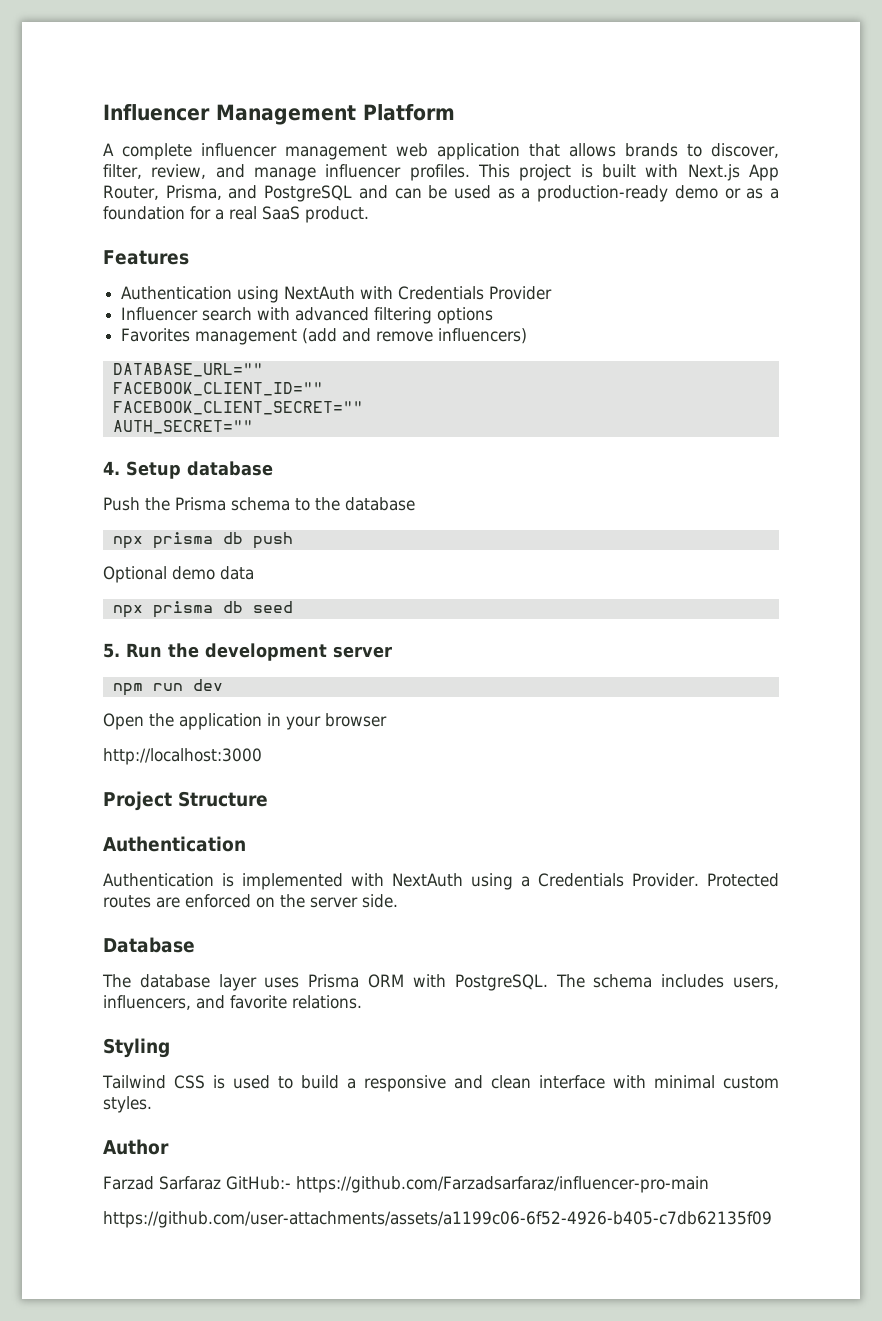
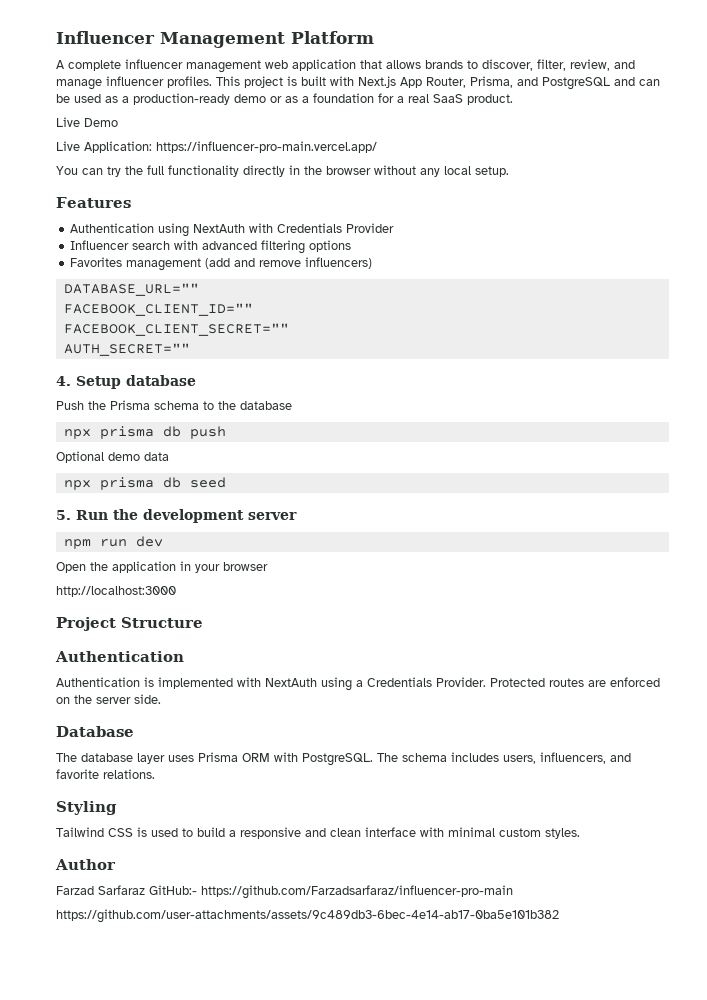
(369, 214) none -> [56,117,118,127] [56,141,377,153] [56,165,509,177] // Live Demo // Live Application: https://influencer-pro-main.vercel.app/ // You can try the full functionality directly in the browser without any local setup.
[103,1211,772,1228] https://github.com/user-attachments/assets/a1199c06-6f52-4926-b405-c7db62135f09 -> [56,909,559,923] https://github.com/user-attachments/assets/9c489db3-6bec-4e14-ab17-0ba5e101b382

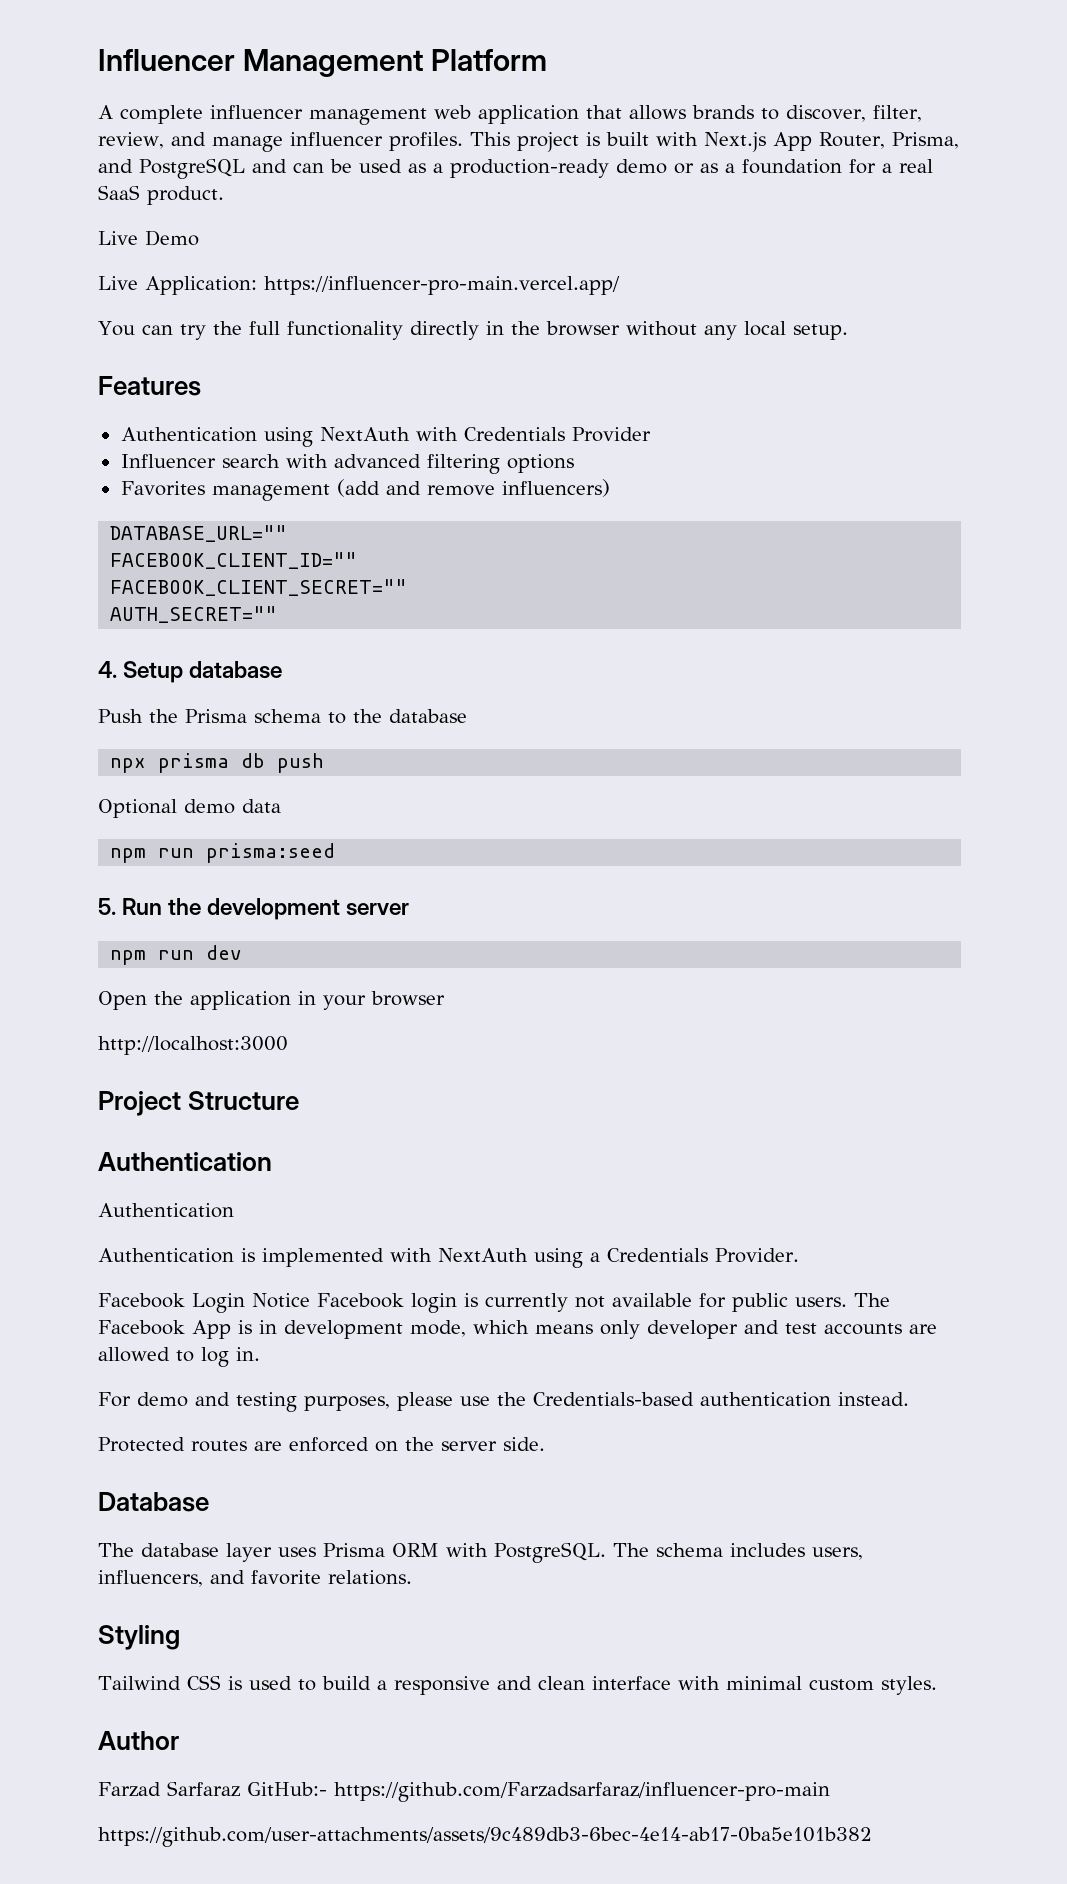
[63,477,226,490] npx prisma db seed -> [110,843,336,863] npm run prisma:seed
(140, 682) none -> [98,1248,234,1263] // Authentication
(486, 682) none -> [98,1293,890,1313] [98,1320,937,1339] [98,1347,260,1367] [98,1392,909,1412] // Facebook Login Notice Facebook login is currently not available for public users. The Facebook App is in development mode, which means only developer and test accounts are allowed to log in. // For demo and testing purposes, please use the Credentials-based authentication instead. //

